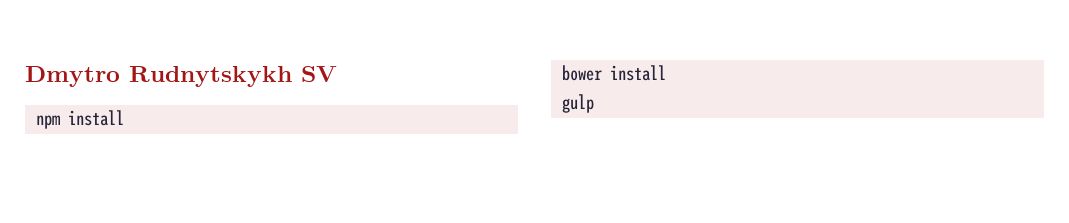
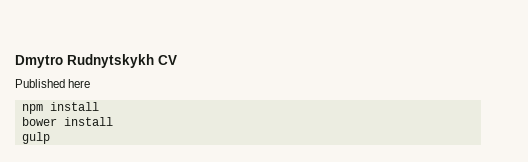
[301,66,337,82] SV -> [158,55,177,65] [15,79,91,88] CV // Published here

